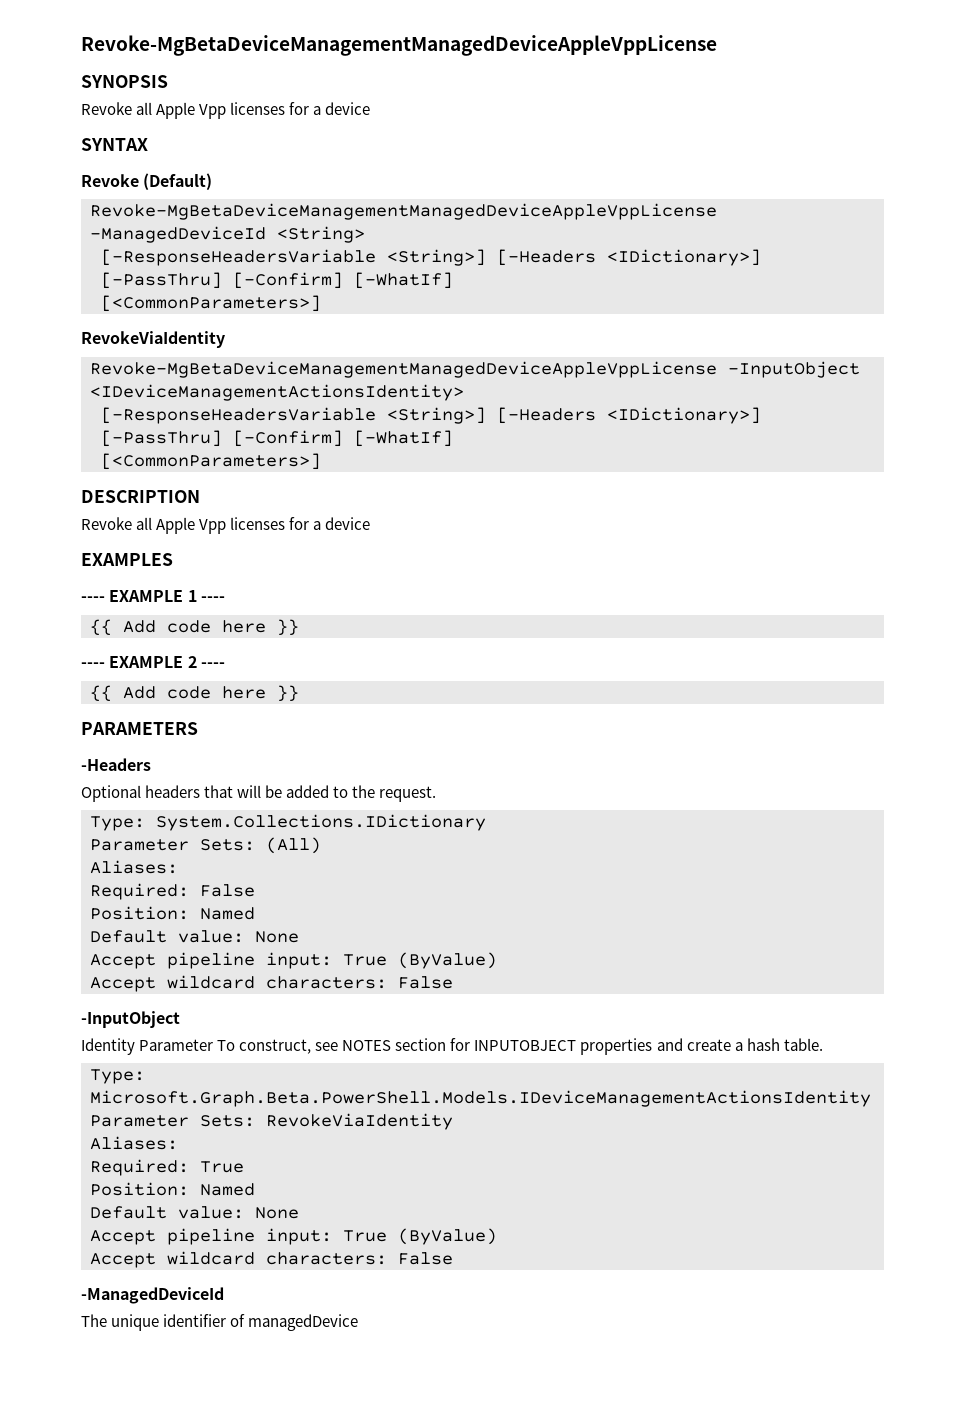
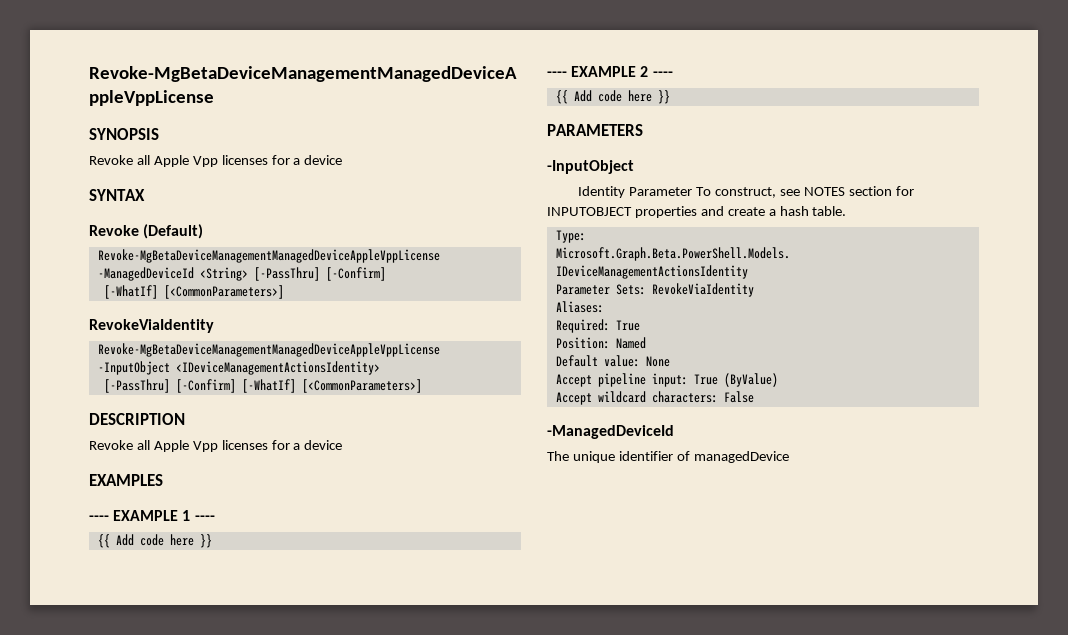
[101,249,761,266] [101,272,453,289] // [-ResponseHeadersVariable <String>] [-Headers <IDictionary>] [-PassThru] [-Confirm] [-WhatIf] // -> [253,267,386,281] [103,285,158,299] [-PassThru] [-Confirm] // [-WhatIf]
[101,407,761,424] [101,430,453,447] [-ResponseHeadersVariable <String>] [-Headers <IDictionary>] [-PassThru] [-Confirm] [-WhatIf] // -> [103,379,296,393] [-PassThru] [-Confirm] [-WhatIf]
[81,758,151,771] [81,785,437,802] [90,814,486,831] [90,837,321,854] [90,860,178,874] [90,883,255,900] [90,906,255,920] [90,930,299,943] [90,952,497,969] [90,975,453,992] // -Headers // Optional headers that will be added to the request. // Type: System.Collections.IDictionary // Parameter Sets: (All) // Aliases: // Required: False // Position: Named // Default value: None // Accept pipeline input: True (ByValue) // Accept wildcard characters: False -> (643, 130) none

